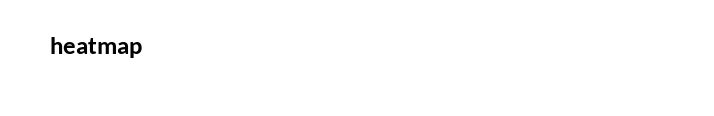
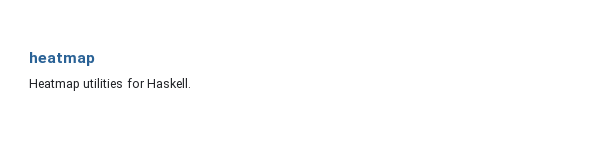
(142, 47) none -> [29,78,192,91] // Heatmap utilities for Haskell.

